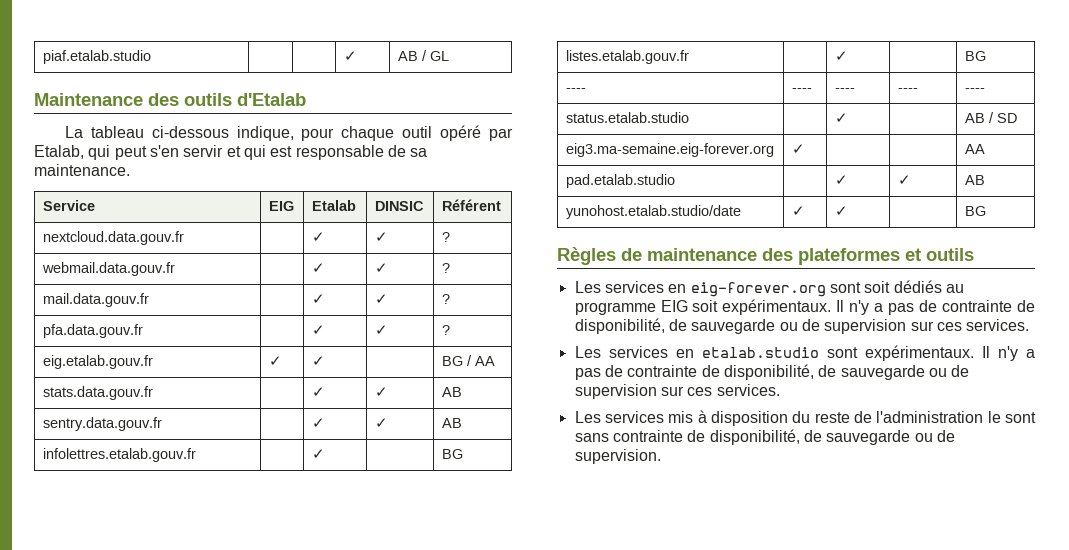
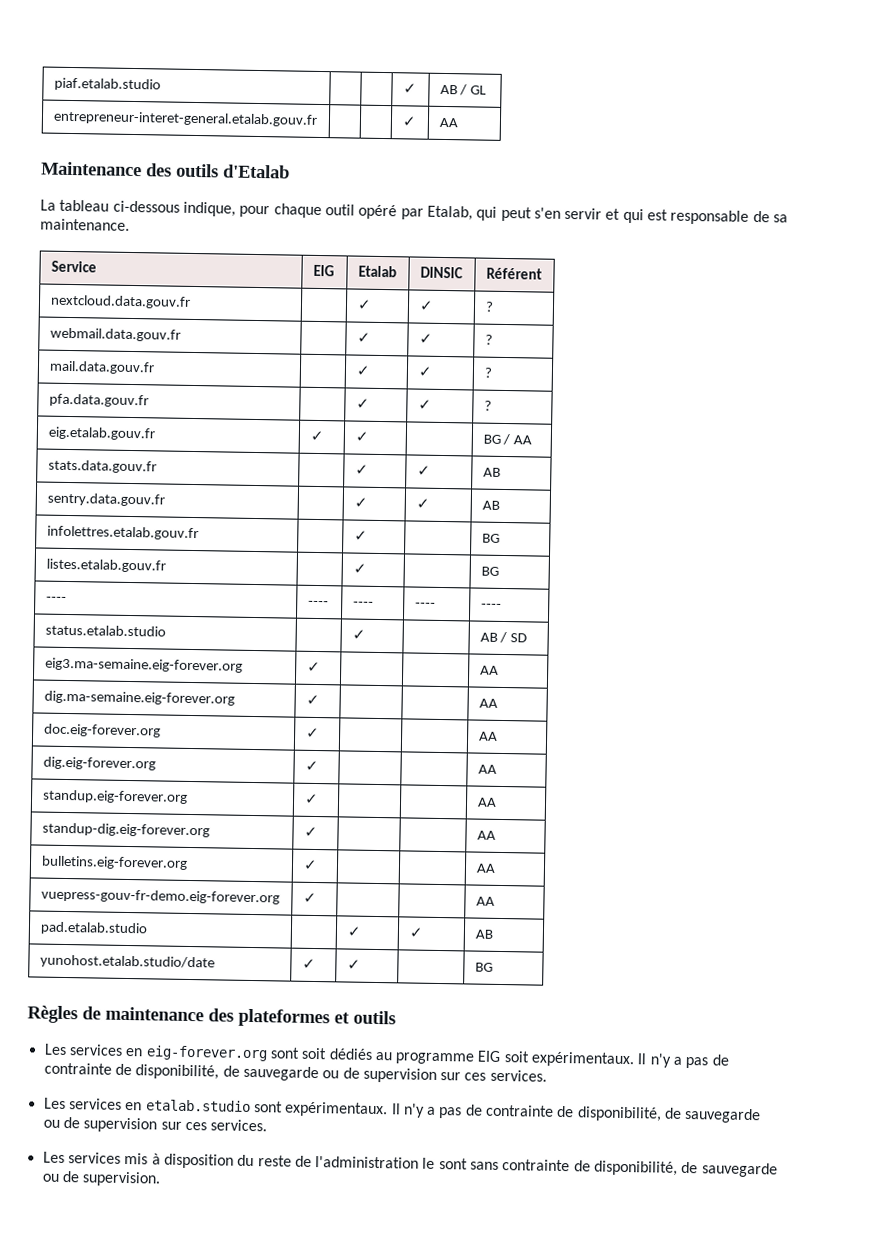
(449, 56) none -> [52,110,318,127] [401,116,417,127] [438,117,459,128] // entrepreneur-interet-general.etalab.gouv.fr | | | ✓ | AA
(985, 149) none -> [43,690,235,706] [305,694,320,706] [478,698,498,708] [43,723,161,738] [305,727,320,739] [478,731,498,741] [42,756,156,771] [304,760,319,772] [477,764,497,774] [41,789,188,804] [303,793,319,805] [476,797,497,807] [41,822,210,838] [303,826,318,838] [476,830,496,840] [40,855,188,870] [302,859,318,871] [475,863,496,873] [40,888,280,905] [302,892,317,904] [475,896,495,906] // dig.ma-semaine.eig-forever.org | ✓ | | | AA // doc.eig-forever.org | ✓ | | | AA // dig.eig-forever.org | ✓ | | | AA // standup.eig-forever.org | ✓ | | | AA // standup-dig.eig-forever.org | ✓ | | | AA // bulletins.eig-forever.org | ✓ | | | AA // vuepress-gouv-fr-demo.eig-forever.org | ✓ | | | AA

